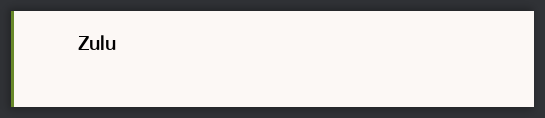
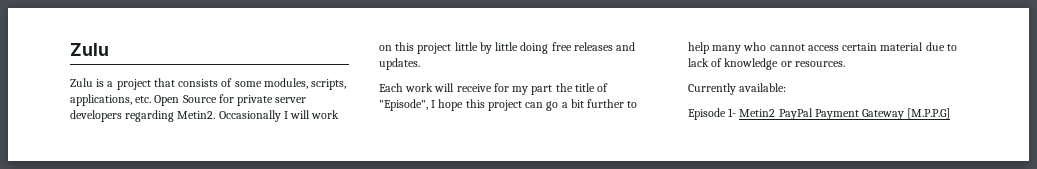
[78,35,116,50] Zulu -> [70,43,109,56] [70,78,347,90] [70,94,307,106] [70,110,340,122] [379,42,636,54] [379,58,420,70] [379,83,609,95] [379,99,638,111] [688,42,957,54] [688,58,845,70] [688,83,787,95] [688,108,951,120] Zulu // Zulu is a project that consists of some modules, scripts, applications, etc. Open Source for private server developers regarding Metin2. Occasionally I will work on this project little by little doing free releases and updates. // Each work will receive for my part the title of "Episode", I hope this project can go a bit further to help many who cannot access certain material due to lack of knowledge or resources. // Currently available: // Episode 1- Metin2 PayPal Payment Gateway [M.P.P.G]

